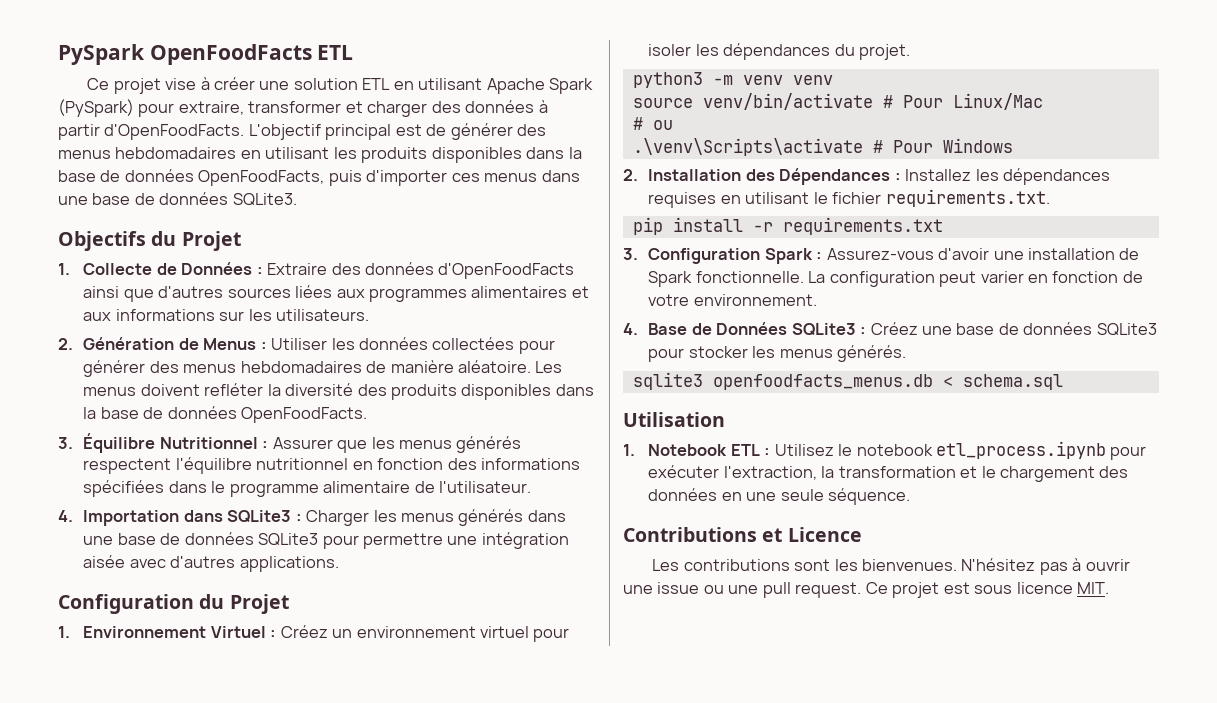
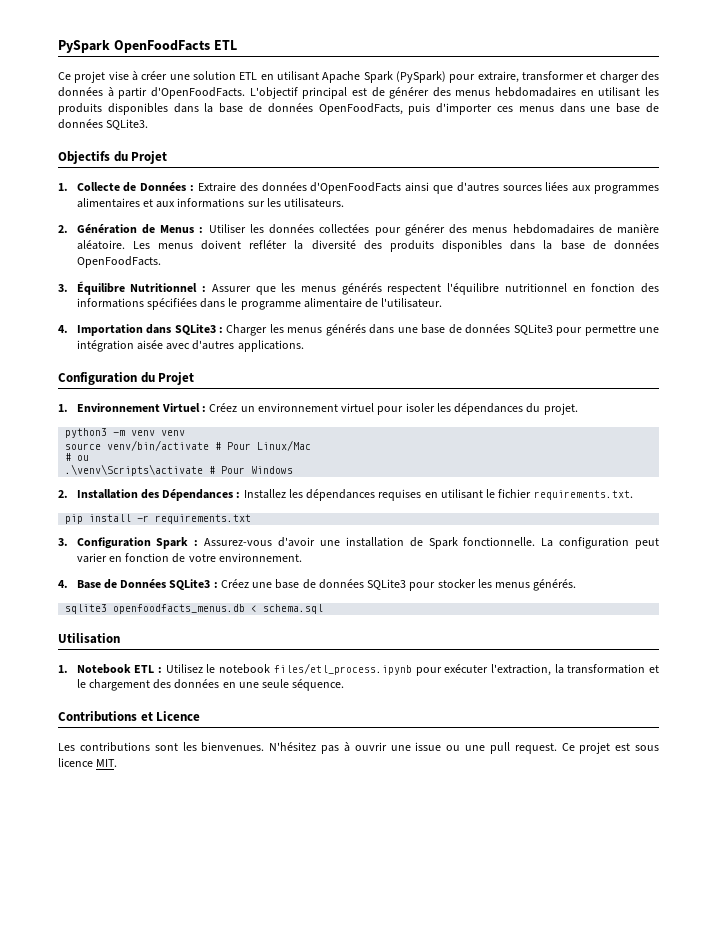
[935,441,1106,459] etl_process.ipynb -> [273,663,412,675] files/etl_process.ipynb

